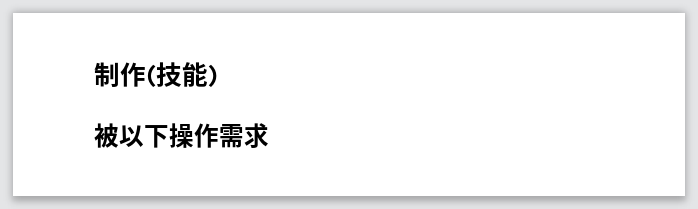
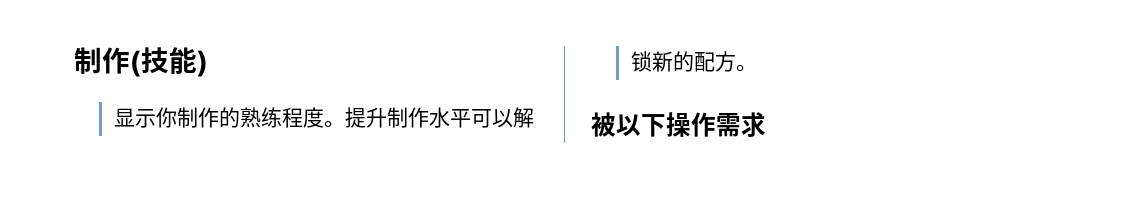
(218, 76) none -> [113,107,534,128] [630,51,757,72] // 显示你制作的熟练程度。提升制作水平可以解锁新的配方。

